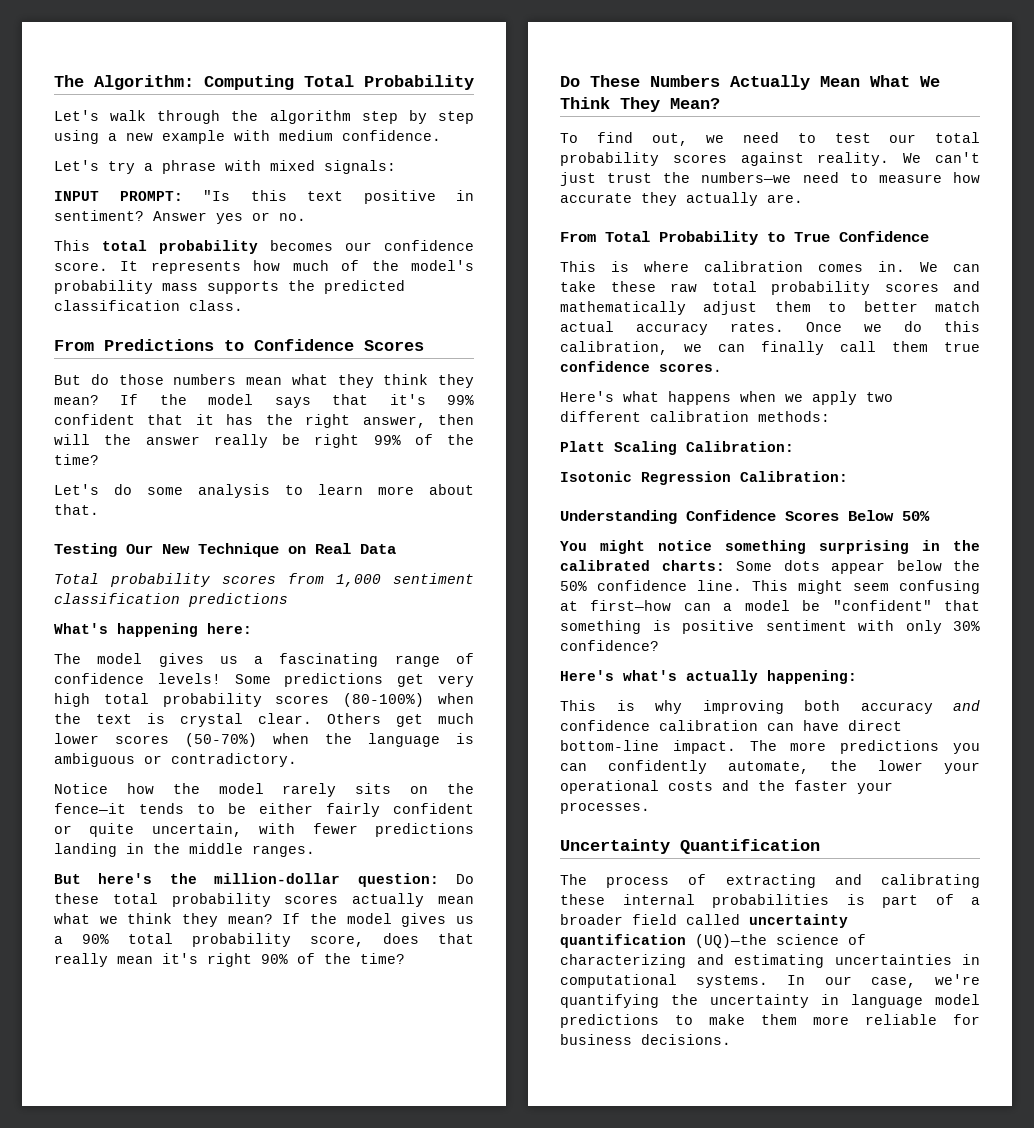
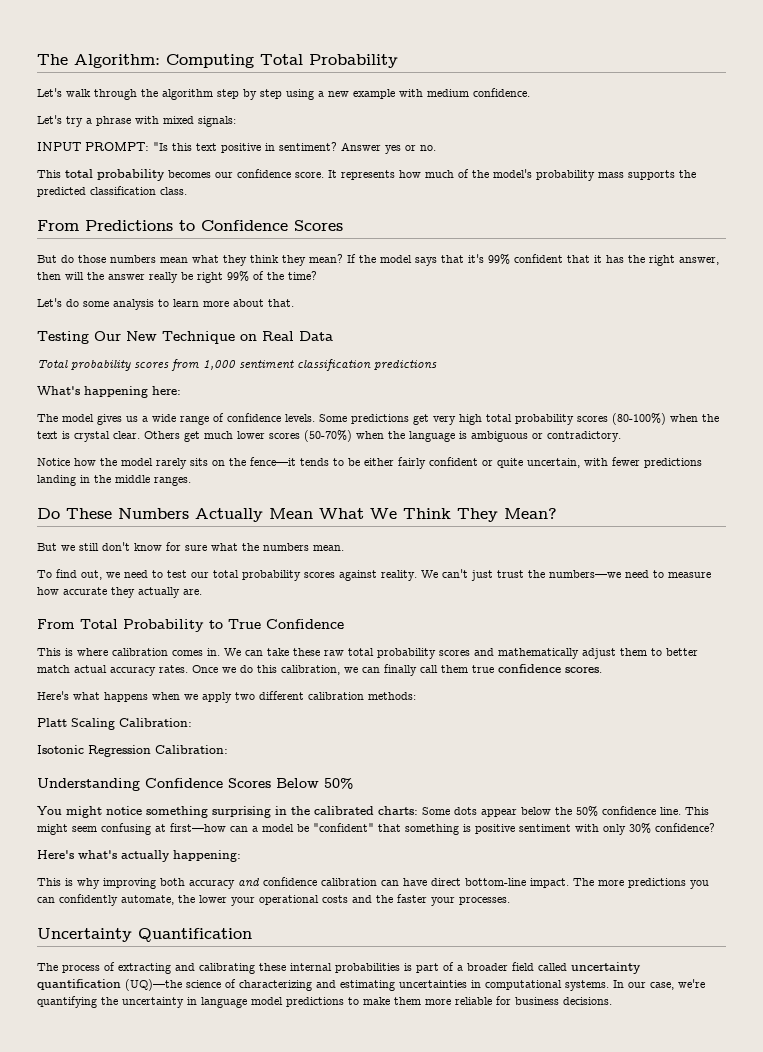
[279,653,379,667] fascinating -> [152,414,176,422] wide
[157,673,221,684] levels! -> [285,414,315,422] levels.
[54,873,474,887] [54,893,474,907] [54,913,475,927] [54,933,474,947] [54,953,405,967] // But here's the million-dollar question: Do these total probability scores actually mean what we think they mean? If the model gives us a 90% total probability score, does that really mean it's right 90% of the time? -> (191, 481) none
(720, 103) none -> [37,542,344,551] // But we still don't know for sure what the numbers mean.

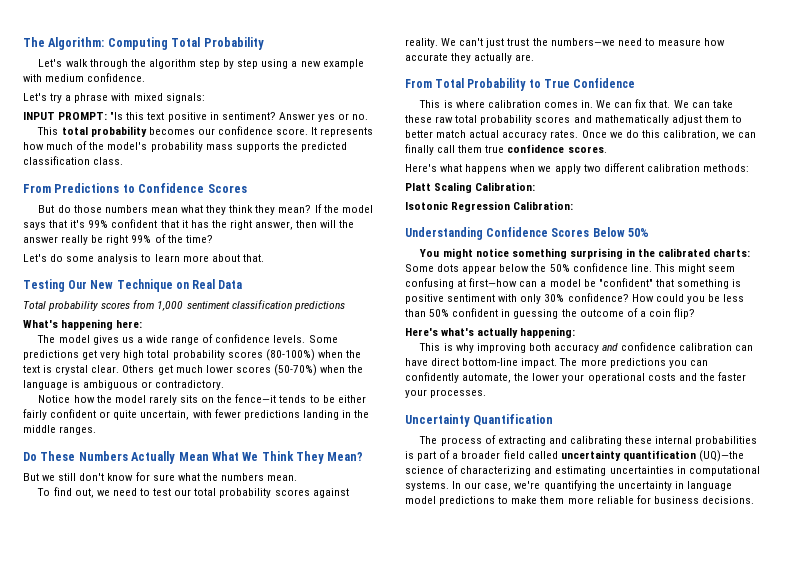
(263, 653) none -> [635,99,710,108] fix that. We can
(715, 827) none -> [631,294,745,304] [405,308,696,319] How could you be less than 50% confident in guessing the outcome of a coin flip?

